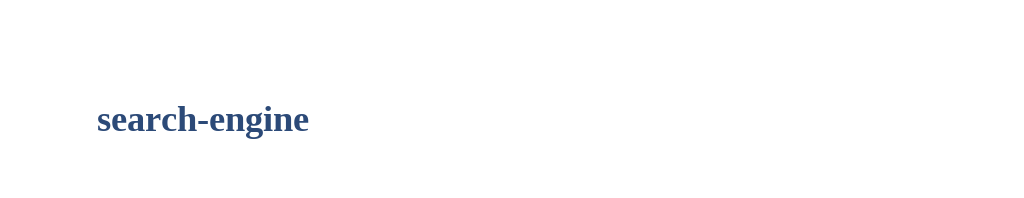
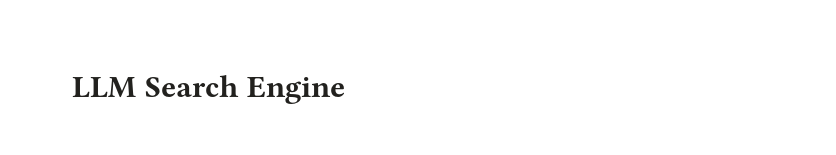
[97,106,309,139] search-engine -> [72,75,346,104] LLM Search Engine

